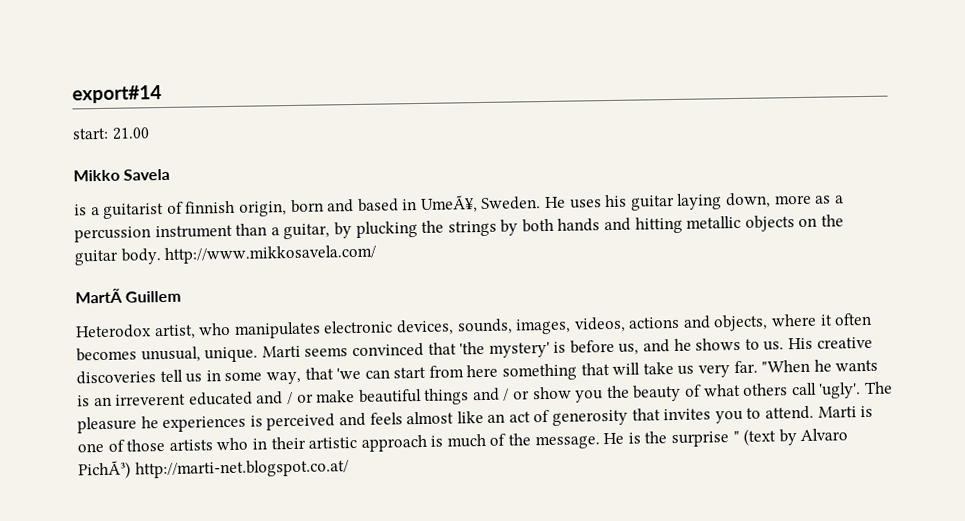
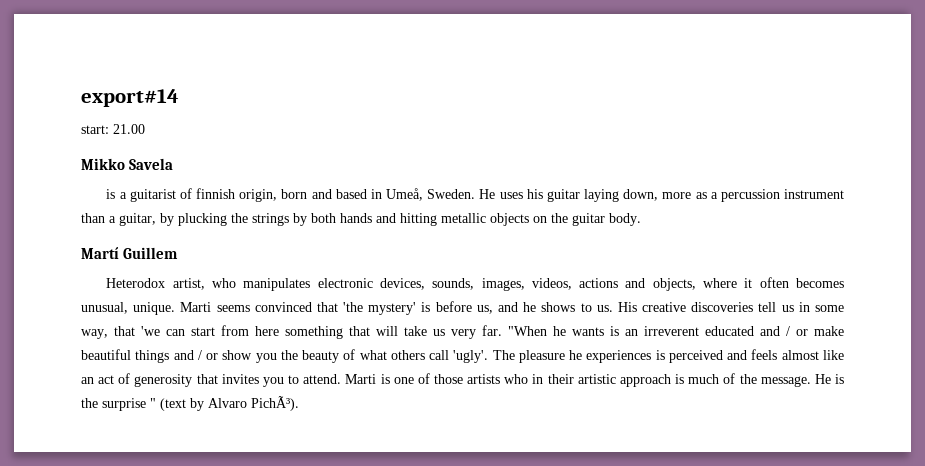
[419,195,478,213] UmeÃ¥, -> [386,188,424,201] Umeå,
[164,244,377,264] [75,288,123,304] http://www.mikkosavela.com/ // MartÃ -> [81,247,119,259] // Martí
[78,459,349,480] PichÃ³) http://marti-net.blogspot.co.at/ -> [251,396,299,411] PichÃ³).

